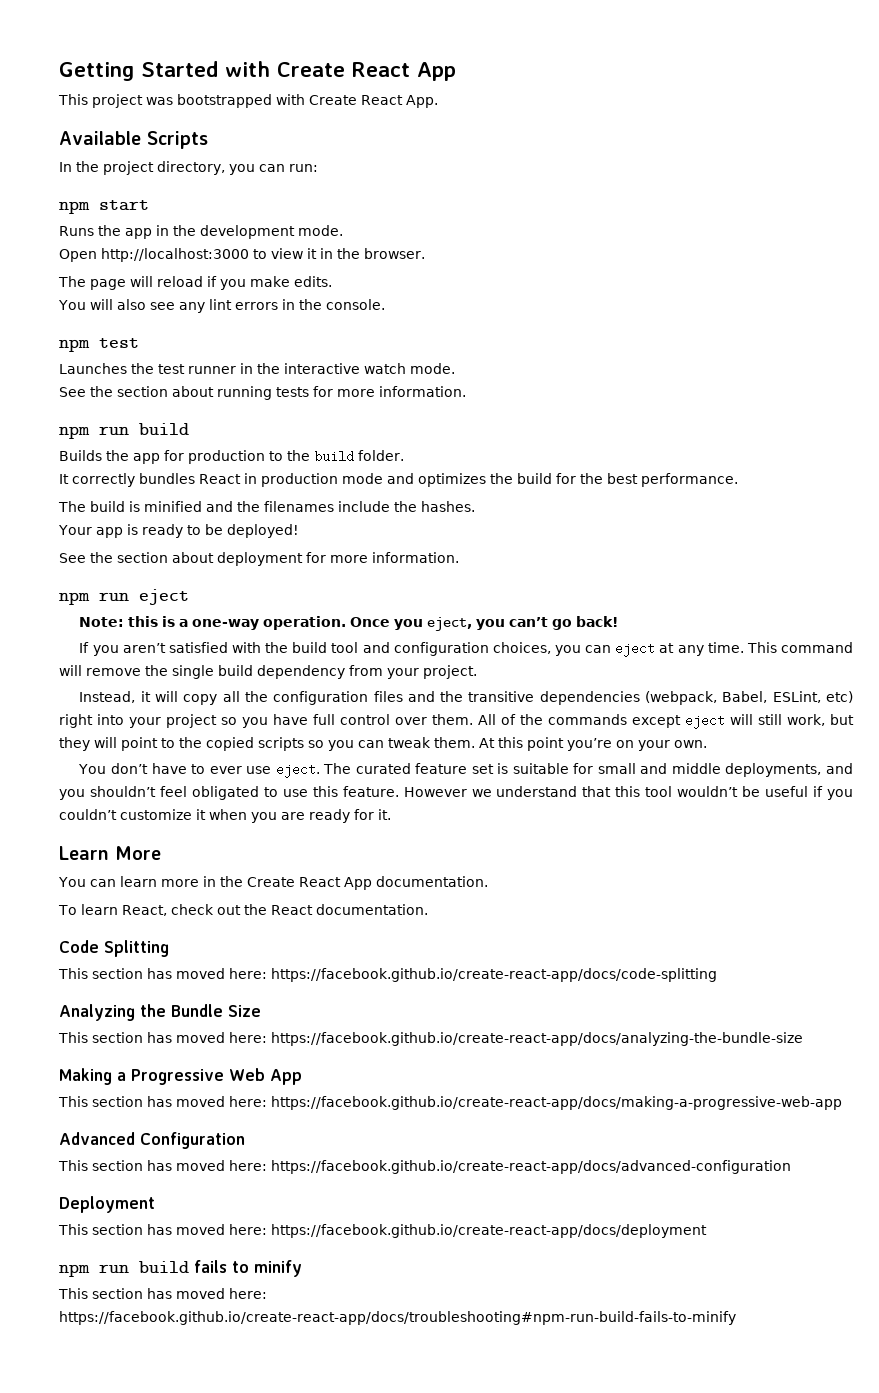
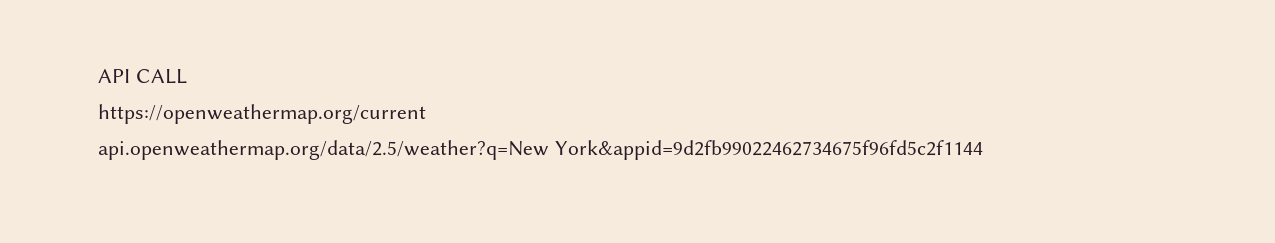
[59,61,456,81] [58,94,438,108] [59,131,208,149] [59,161,318,175] [59,200,149,214] [59,225,343,239] [59,248,425,262] [58,276,332,290] [58,299,385,313] [59,338,139,352] [59,363,455,374] [59,386,466,400] [59,423,189,439] [59,450,404,464] [59,473,738,487] [58,501,475,512] [58,524,299,538] [59,552,459,566] [59,589,189,605] [79,616,619,631] [79,642,853,657] [59,665,477,679] [79,691,853,705] [59,714,854,729] [59,737,707,751] [78,763,853,778] [59,786,854,800] [59,809,391,823] [59,846,161,860] [58,876,488,890] [58,904,428,916] [59,940,169,957] [58,968,717,982] [59,1004,261,1021] [58,1032,803,1046] [59,1068,302,1085] [58,1096,842,1110] [59,1132,245,1149] [58,1160,791,1174] [59,1196,155,1213] [58,1224,707,1238] [59,1260,302,1277] [58,1288,267,1299] [59,1311,736,1325] Getting Started with Create React App // This project was bootstrapped with Create React App. // Available Scripts // In the project directory, you can run: // npm start // Runs the app in the development mode. // Open http://localhost:3000 to view it in the browser. // The page will reload if you make edits. // You will also see any lint errors in the console. // npm test // Launches the test runner in the interactive watch mode. // See the section about running tests for more information. // npm run build // Builds the app for production to the build folder. // It correctly bundles React in production mode and optimizes the build for the best performance. // The build is minified and the filenames include the hashes. // Your app is ready to be deployed! // See the section about deployment for more information. // npm run eject // Note: this is a one-way operation. Once you eject, you can’t go back! // If you aren’t satisfied with the build tool and configuration choices, you can eject at any time. This command will remove the single build dependency from your project. // Instead, it will copy all the configuration files and the transitive dependencies (webpack, Babel, ESLint, etc) right into your project so you have full control over them. All of the commands except eject will still work, but they will point to the copied scripts so you can tweak them. At this point you’re on your own. // You don’t have to ever use eject. The curated feature set is suitable for small and middle deployments, and you shouldn’t feel obligated to use this feature. However we understand that this tool wouldn’t be useful if you couldn’t customize it when you are ready for it. // Learn More // You can learn more in the Create React App documentation. // To learn React, check out the React documentation. // Code Splitting // This section has moved here: https://facebook.github.io/create-react-app/docs/code-splitting // Analyzing the Bundle Size // This section has moved here: https://facebook.github.io/create-react-app/docs/analyzing-the-bundle-size // Making a Progressive Web App // This section has moved here: https://facebook.github.io/create-react-app/docs/making-a-progressive-web-app // Advanced Configuration // This section has moved here: https://facebook.github.io/create-react-app/docs/advanced-configuration // Deployment // This section has moved here: https://facebook.github.io/create-react-app/docs/deployment // npm run build fails to minify // This section has moved here: https://facebook.github.io/create-react-app/docs/troubleshooting#npm-run-build-fails-to-minify -> [98,69,187,84] [98,104,426,124] [98,140,983,160] API CALL // https://openweathermap.org/current // api.openweathermap.org/data/2.5/weather?q=New York&appid=9d2fb99022462734675f96fd5c2f1144

